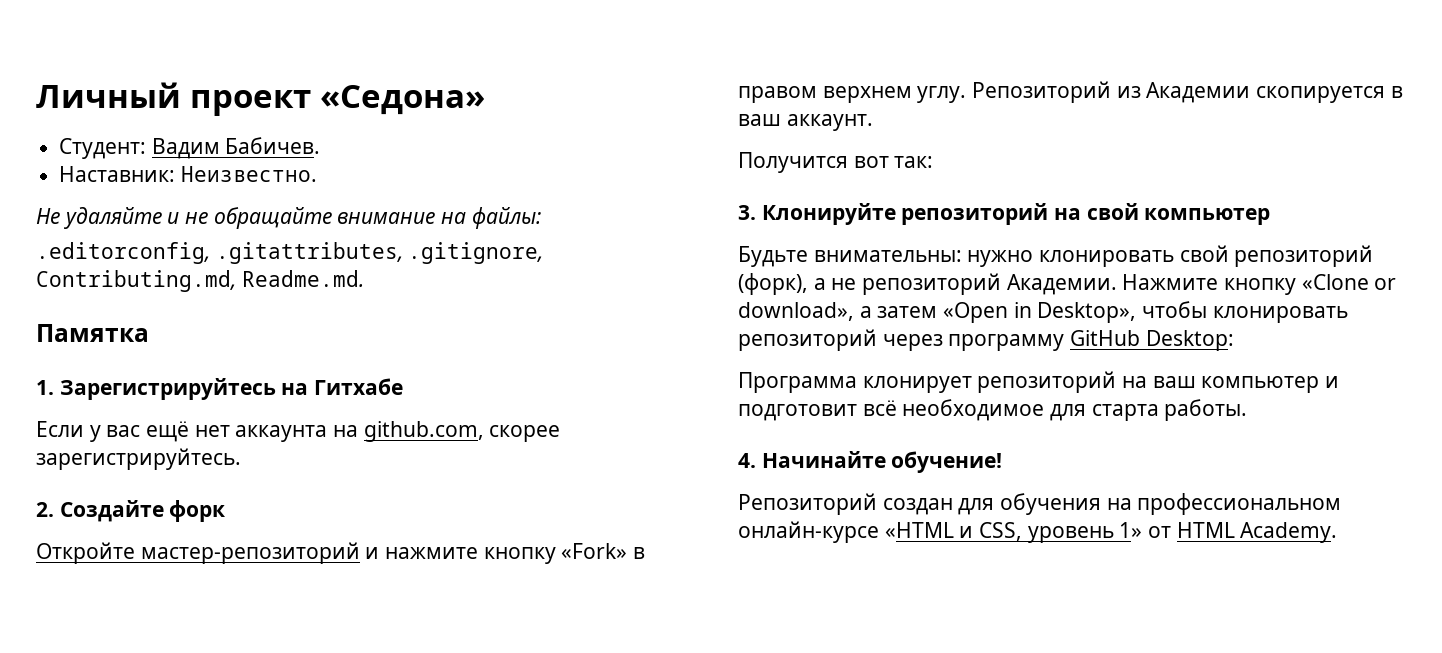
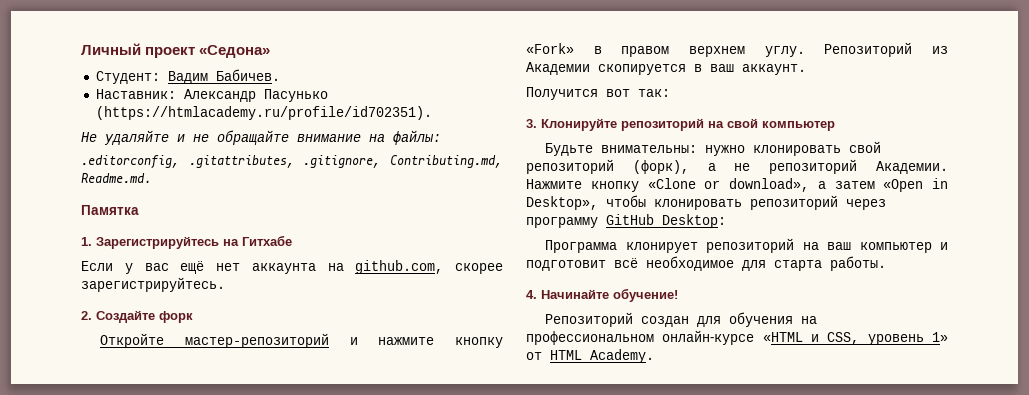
[180,166,317,182] Неизвестно. -> [183,89,328,102] [95,106,432,120] Александр Пасунько (https://htmlacademy.ru/profile/id702351).

